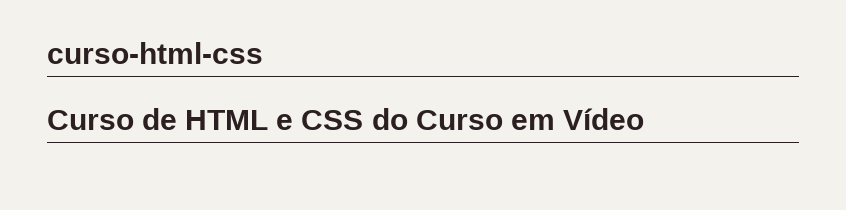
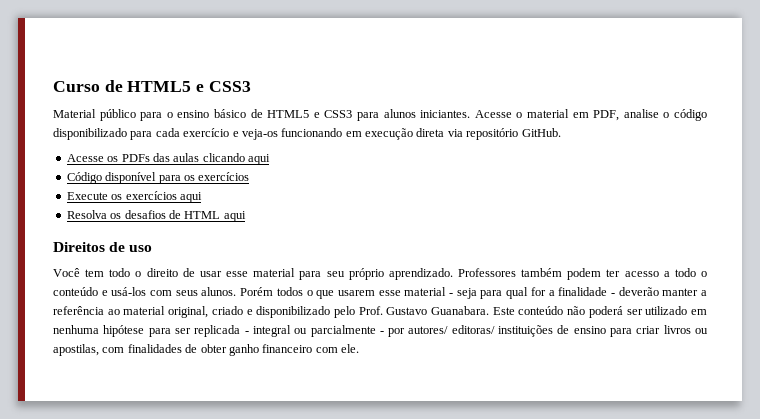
[47,42,263,64] curso-html-css // -> (53, 86) none
[185,108,644,130] HTML e CSS do Curso em Vídeo -> [127,81,251,92] [53,109,708,121] [53,128,561,140] [66,153,270,165] [66,172,250,184] [66,191,202,203] [66,210,246,222] [53,242,153,252] [53,268,707,280] [53,287,707,299] [53,306,708,318] [53,325,708,337] [53,344,359,356] HTML5 e CSS3 // Material público para o ensino básico de HTML5 e CSS3 para alunos iniciantes. Acesse o material em PDF, analise o código disponibilizado para cada exercício e veja-os funcionando em execução direta via repositório GitHub. // Acesse os PDFs das aulas clicando aqui // Código disponível para os exercícios // Execute os exercícios aqui // Resolva os desafios de HTML aqui // Direitos de uso // Você tem todo o direito de usar esse material para seu próprio aprendizado. Professores também podem ter acesso a todo o conteúdo e usá-los com seus alunos. Porém todos o que usarem esse material - seja para qual for a finalidade - deverão manter a referência ao material original, criado e disponibilizado pelo Prof. Gustavo Guanabara. Este conteúdo não poderá ser utilizado em nenhuma hipótese para ser replicada - integral ou parcialmente - por autores/ editoras/ instituições de ensino para criar livros ou apostilas, com finalidades de obter ganho financeiro com ele.

